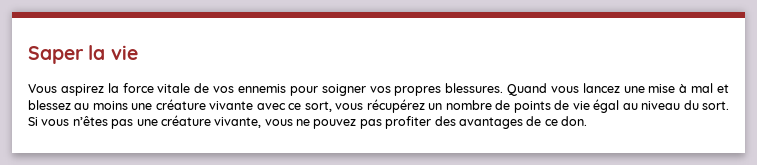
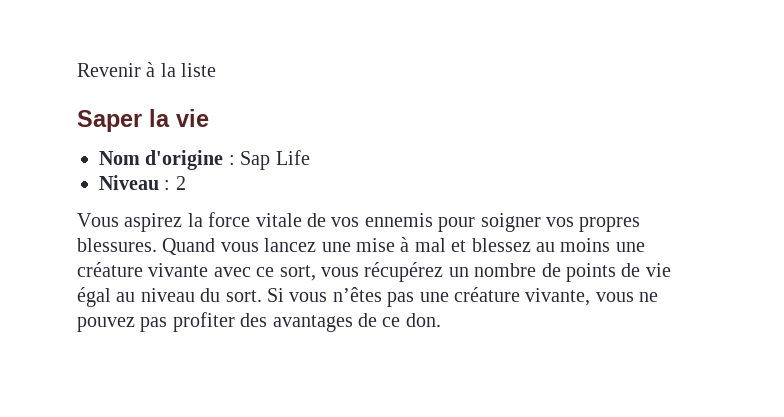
(28, 55) none -> [77,62,217,77] Revenir à la liste //
(138, 52) none -> [99,150,310,170] [99,175,186,190] // Nom d'origine : Sap Life // Niveau : 2

